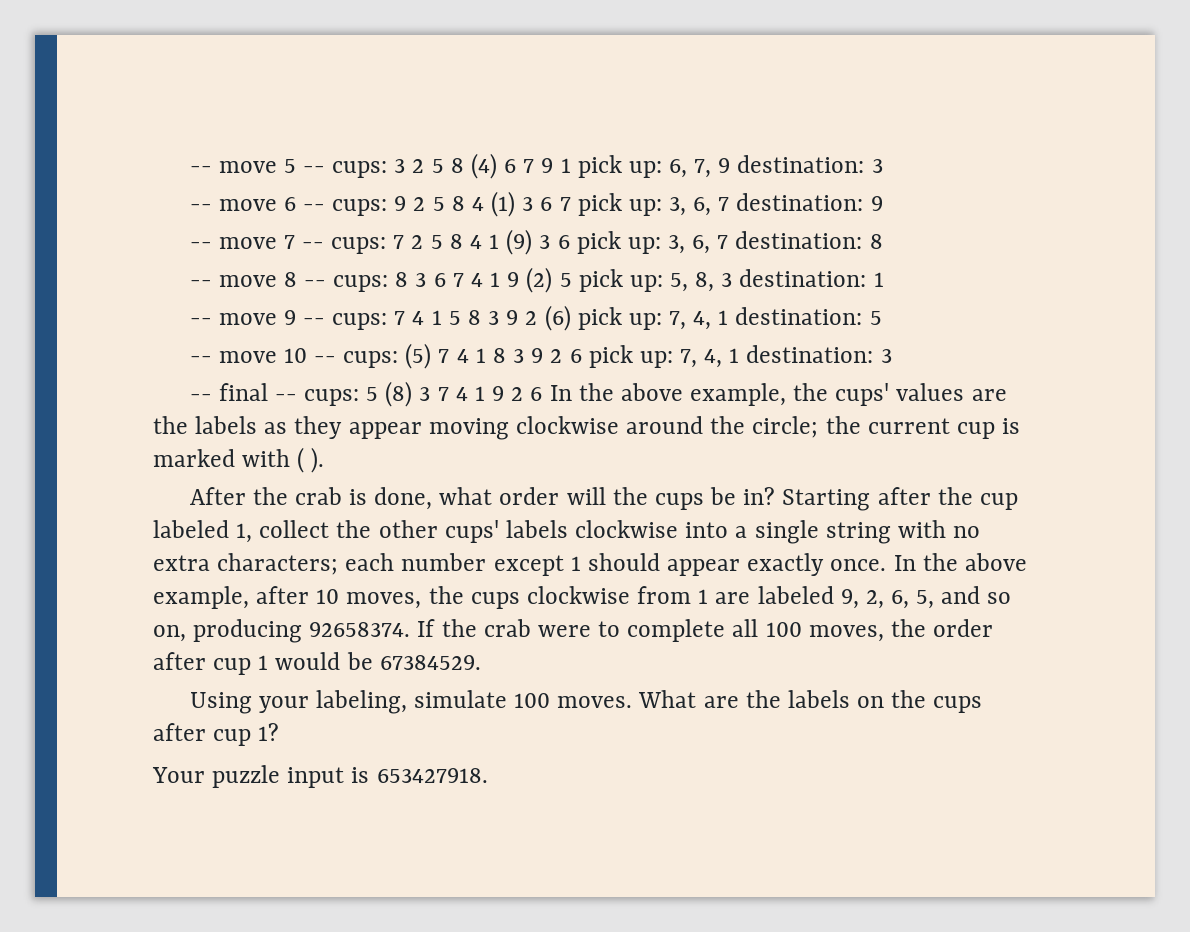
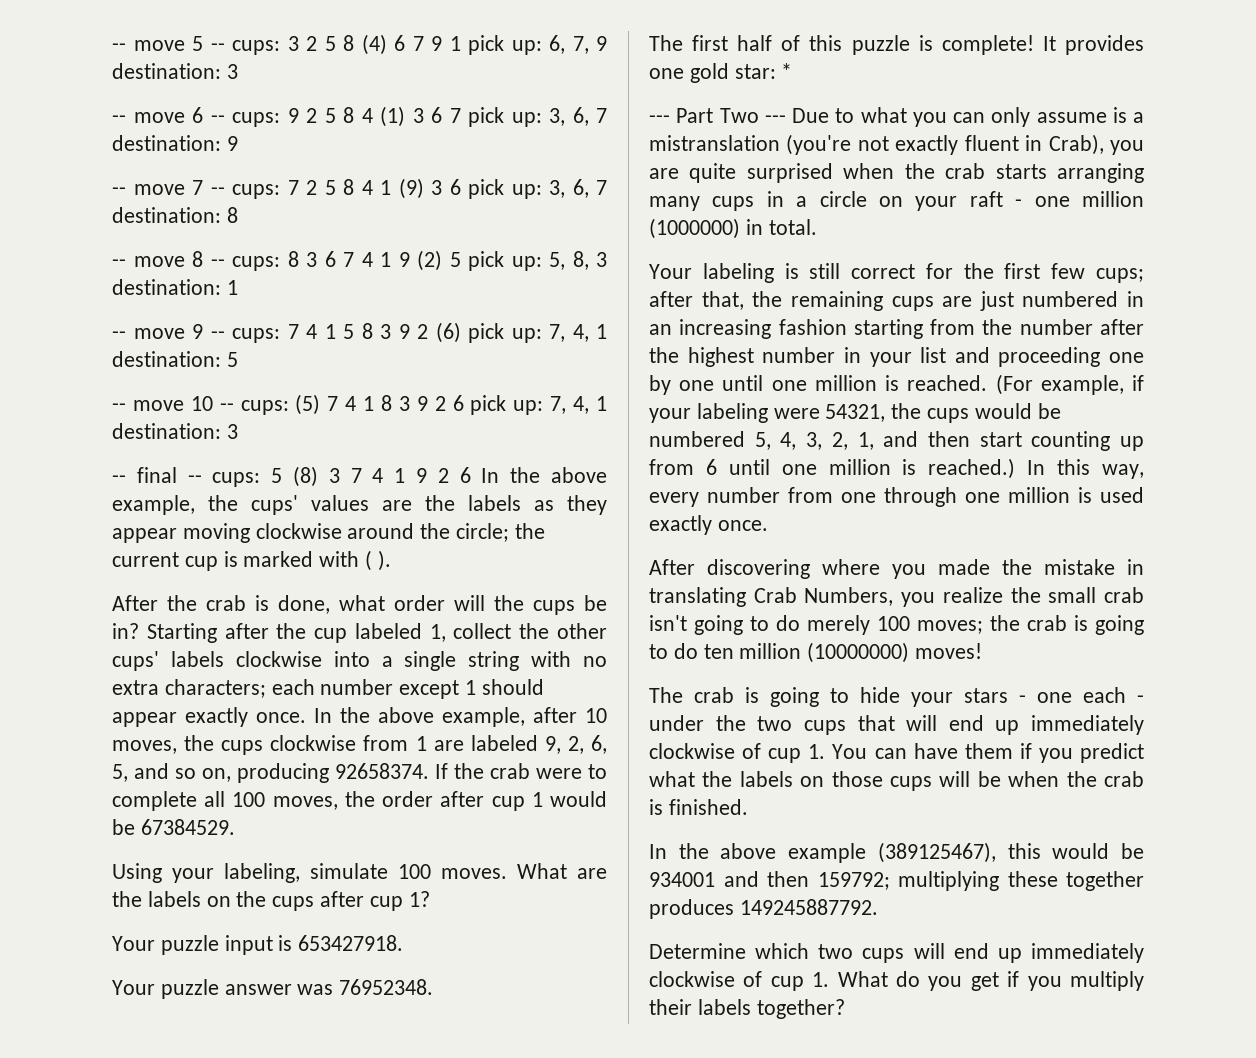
(488, 775) none -> [112,979,434,999] [649,35,1144,55] [649,63,793,83] [649,107,1144,127] [649,134,1144,155] [649,163,1144,183] [649,191,1144,211] [649,218,817,239] [649,263,1144,283] [649,291,1144,311] [649,319,1144,339] [649,347,1144,367] [649,374,1144,395] [649,403,1061,423] [649,431,1144,451] [649,458,1144,479] [649,487,1144,507] [649,515,768,535] [649,559,1144,579] [649,587,1144,607] [649,615,1144,635] [649,642,983,663] [649,687,1144,707] [649,715,1144,735] [649,743,1144,763] [649,771,1144,791] [649,799,748,815] [649,842,1144,863] [649,871,1144,891] [649,899,878,919] [649,943,1144,963] [649,971,1144,991] [649,999,845,1019] // Your puzzle answer was 76952348. // The first half of this puzzle is complete! It provides one gold star: * // --- Part Two --- Due to what you can only assume is a mistranslation (you're not exactly fluent in Crab), you are quite surprised when the crab starts arranging many cups in a circle on your raft - one million (1000000) in total. // Your labeling is still correct for the first few cups; after that, the remaining cups are just numbered in an increasing fashion starting from the number after the highest number in your list and proceeding one by one until one million is reached. (For example, if your labeling were 54321, the cups would be numbered 5, 4, 3, 2, 1, and then start counting up from 6 until one million is reached.) In this way, every number from one through one million is used exactly once. // After discovering where you made the mistake in translating Crab Numbers, you realize the small crab isn't going to do merely 100 moves; the crab is going to do ten million (10000000) moves! // The crab is going to hide your stars - one each - under the two cups that will end up immediately clockwise of cup 1. You can have them if you predict what the labels on those cups will be when the crab is finished. // In the above example (389125467), this would be 934001 and then 159792; multiplying these together produces 149245887792. // Determine which two cups will end up immediately clockwise of cup 1. What do you get if you multiply their labels together?

